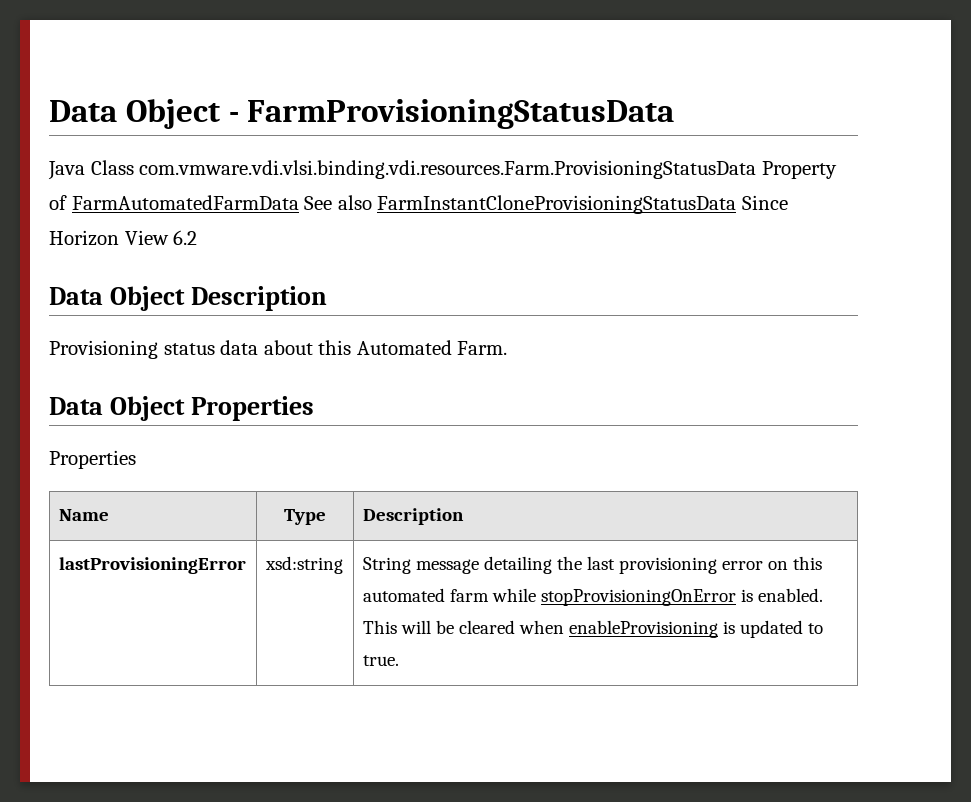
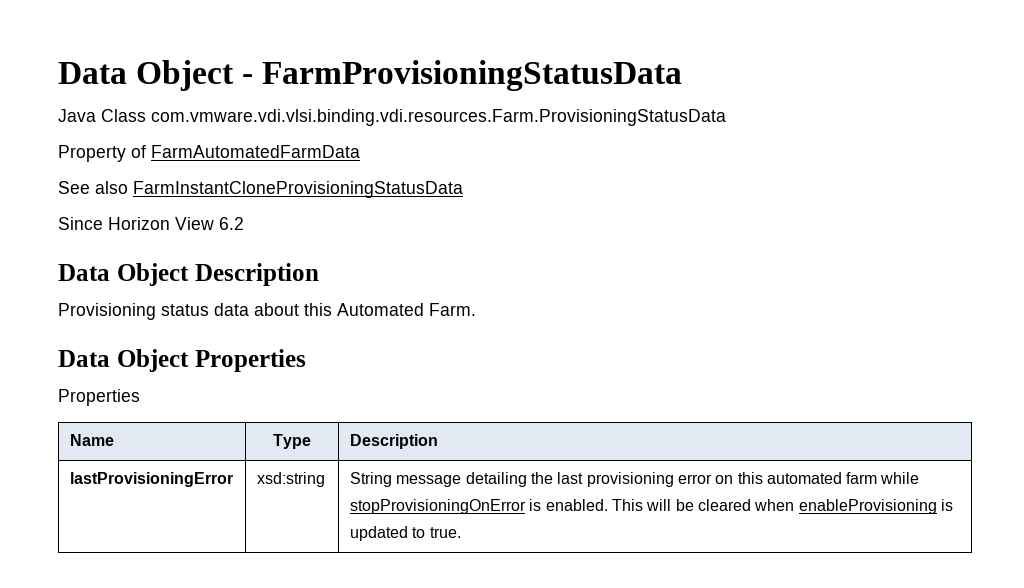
(757, 169) none -> (726, 117) //
(299, 202) none -> (360, 151) //
(737, 204) none -> (463, 189) //

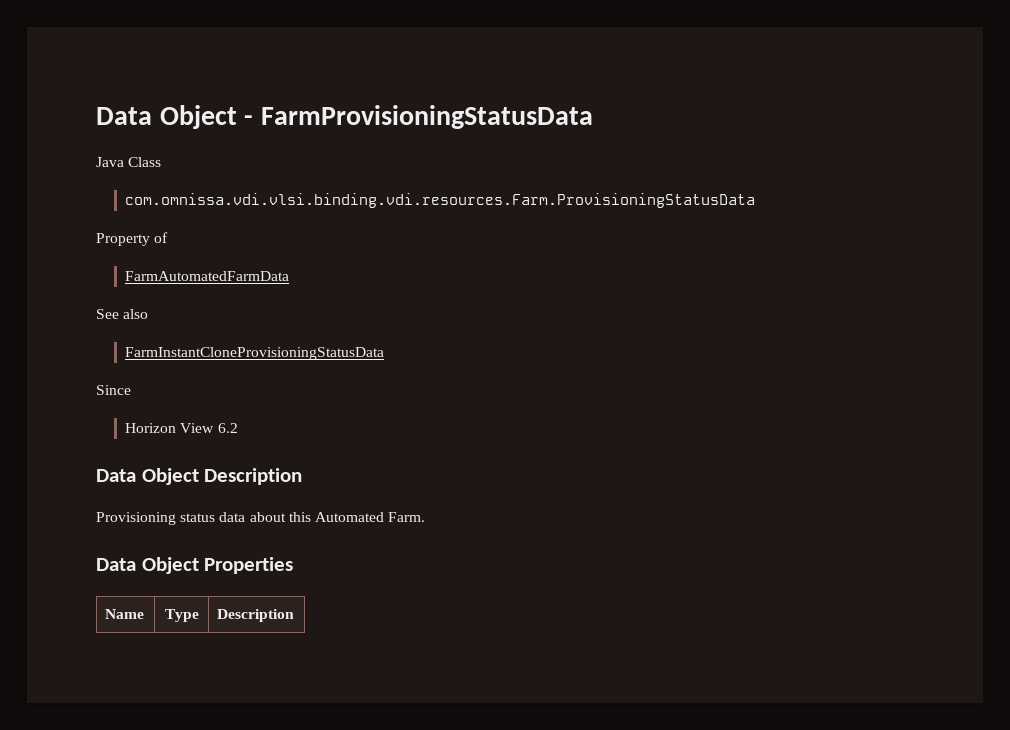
[151,109,726,126] com.vmware.vdi.vlsi.binding.vdi.resources.Farm.ProvisioningStatusData -> [125,193,756,208] // com.omnissa.vdi.vlsi.binding.vdi.resources.Farm.ProvisioningStatusData
(146, 151) none -> (169, 237) //
(128, 187) none -> (149, 314) //
(103, 223) none -> (131, 390) //
[58,389,140,406] // Properties -> (294, 565) none
[69,472,233,487] [256,472,325,487] [349,472,920,487] [349,499,953,514] [349,526,461,541] // lastProvisioningError | xsd:string | String message detailing the last provisioning error on this automated farm while stopProvisioningOnError is enabled. This will be cleared when enableProvisioning is updated to true. -> (295, 615) none

